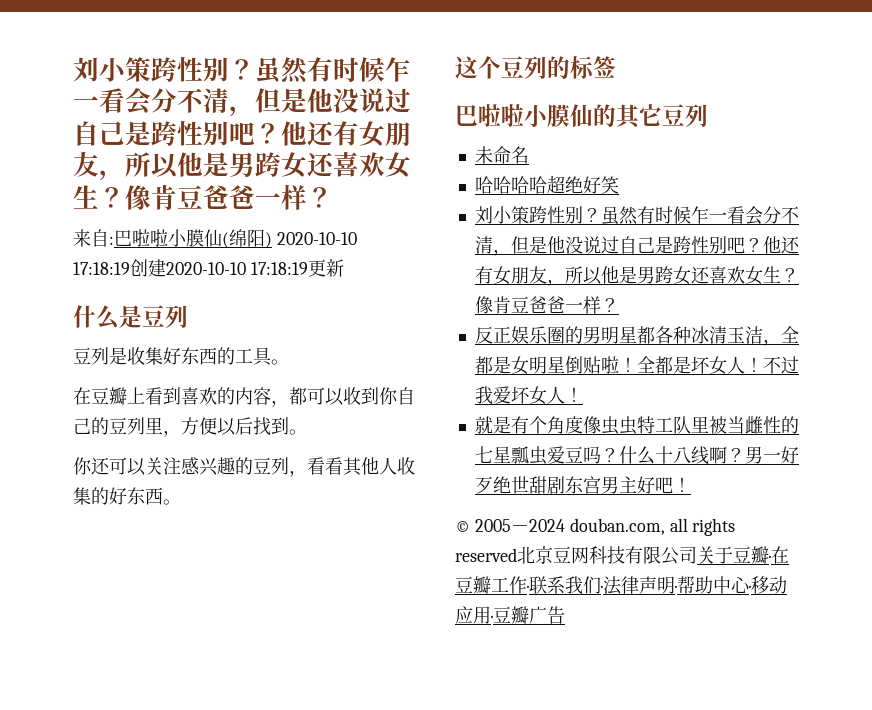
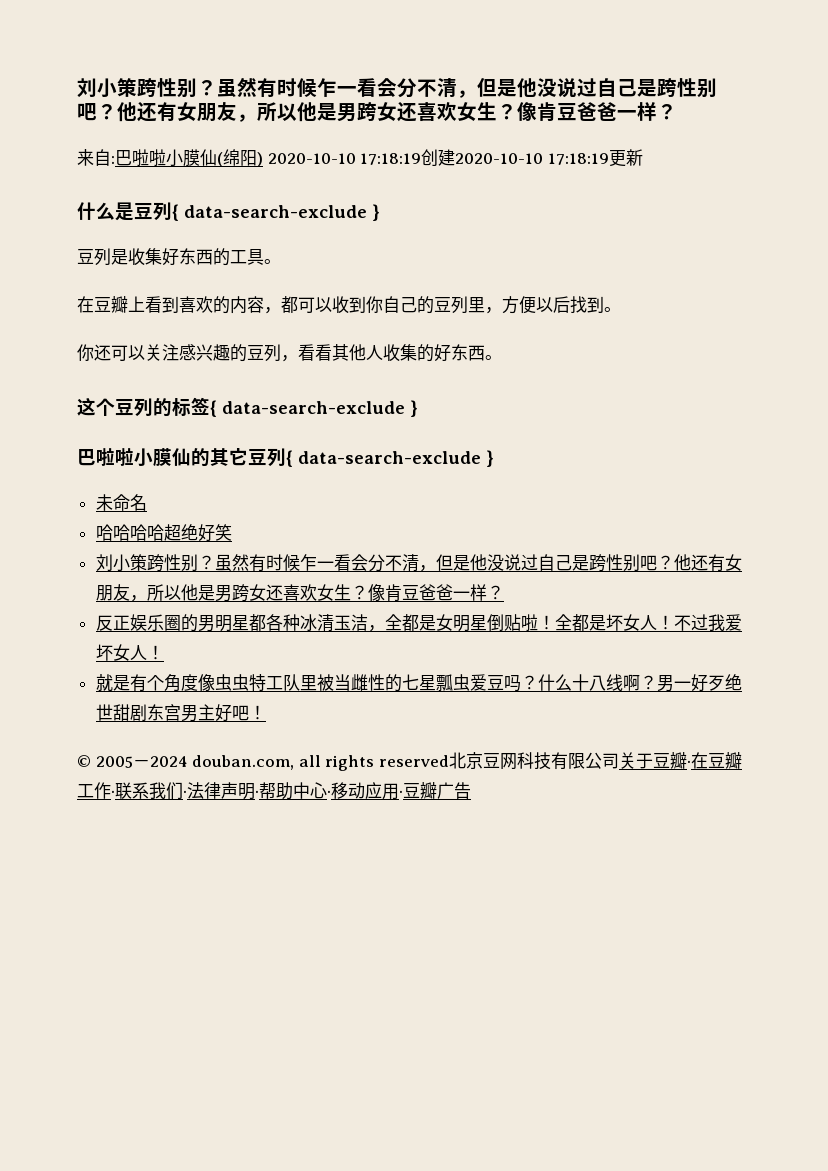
(188, 316) none -> [172,204,380,221] { data-search-exclude }
(616, 67) none -> [210,400,418,417] { data-search-exclude }
(708, 115) none -> [286,450,494,467] { data-search-exclude }

